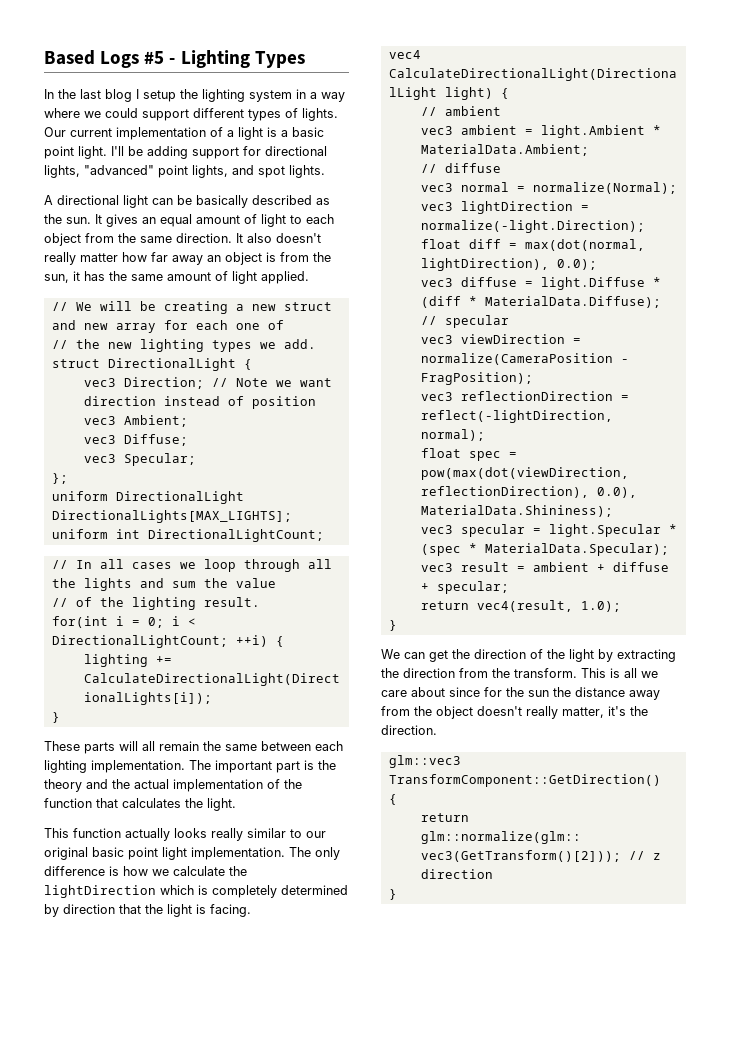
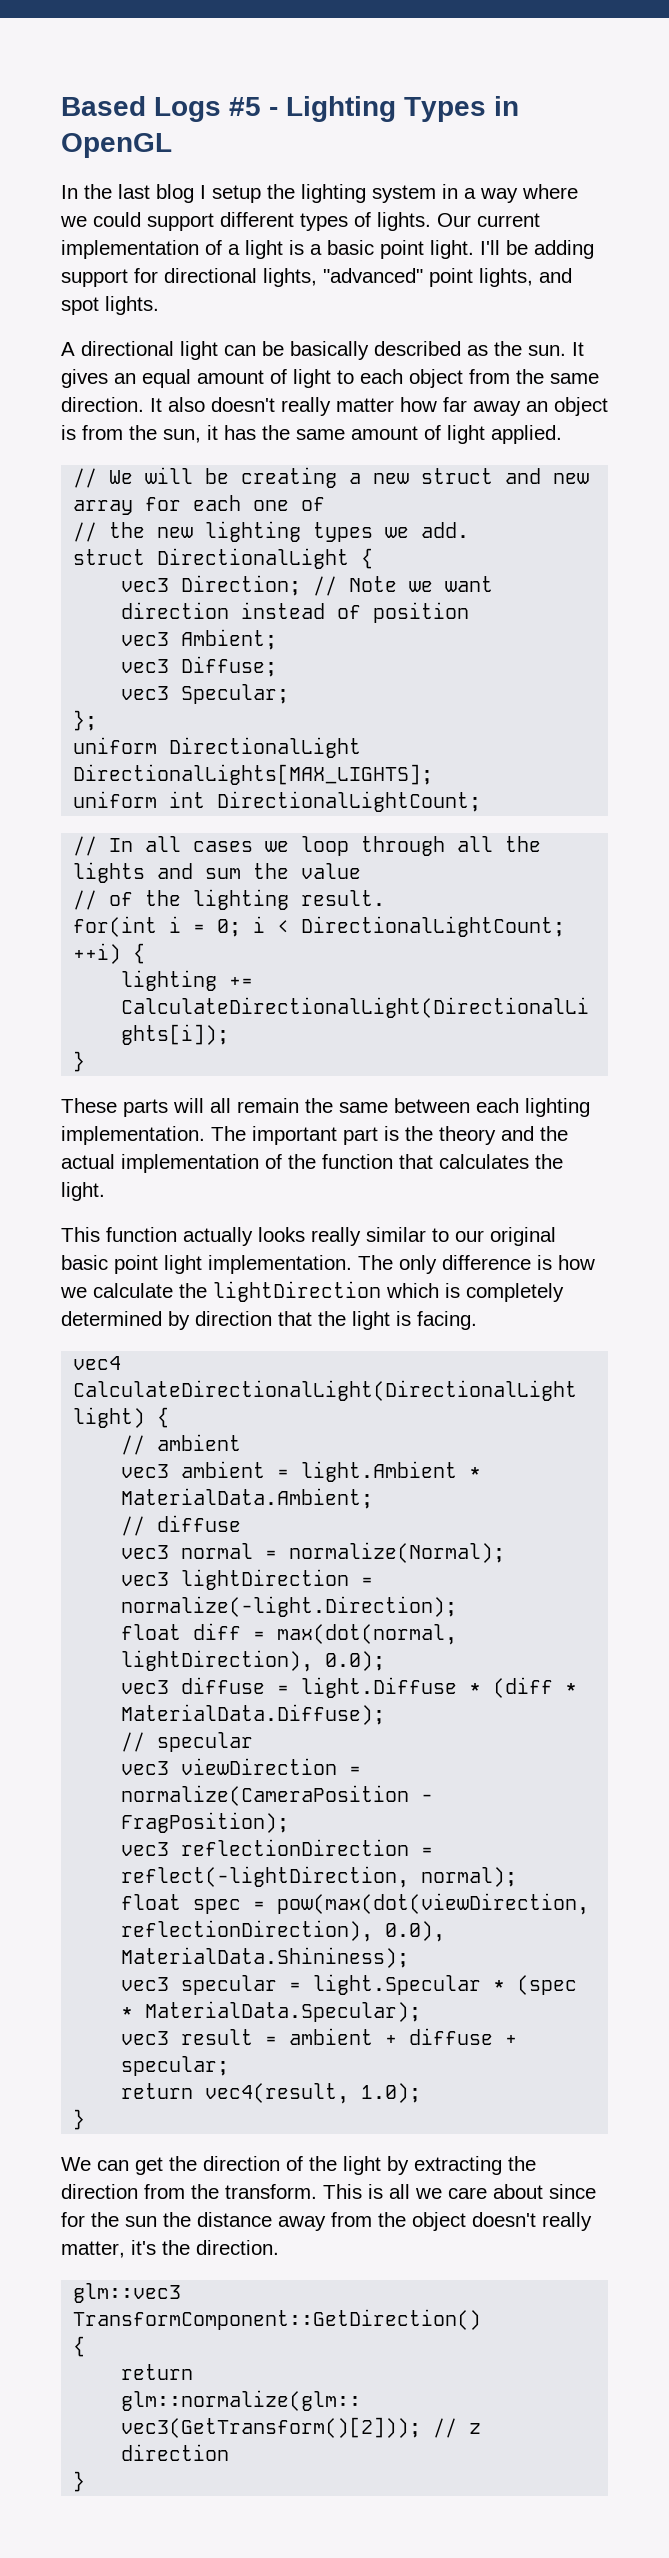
(305, 59) none -> [494,96,519,116] [61,133,172,158] in OpenGL

